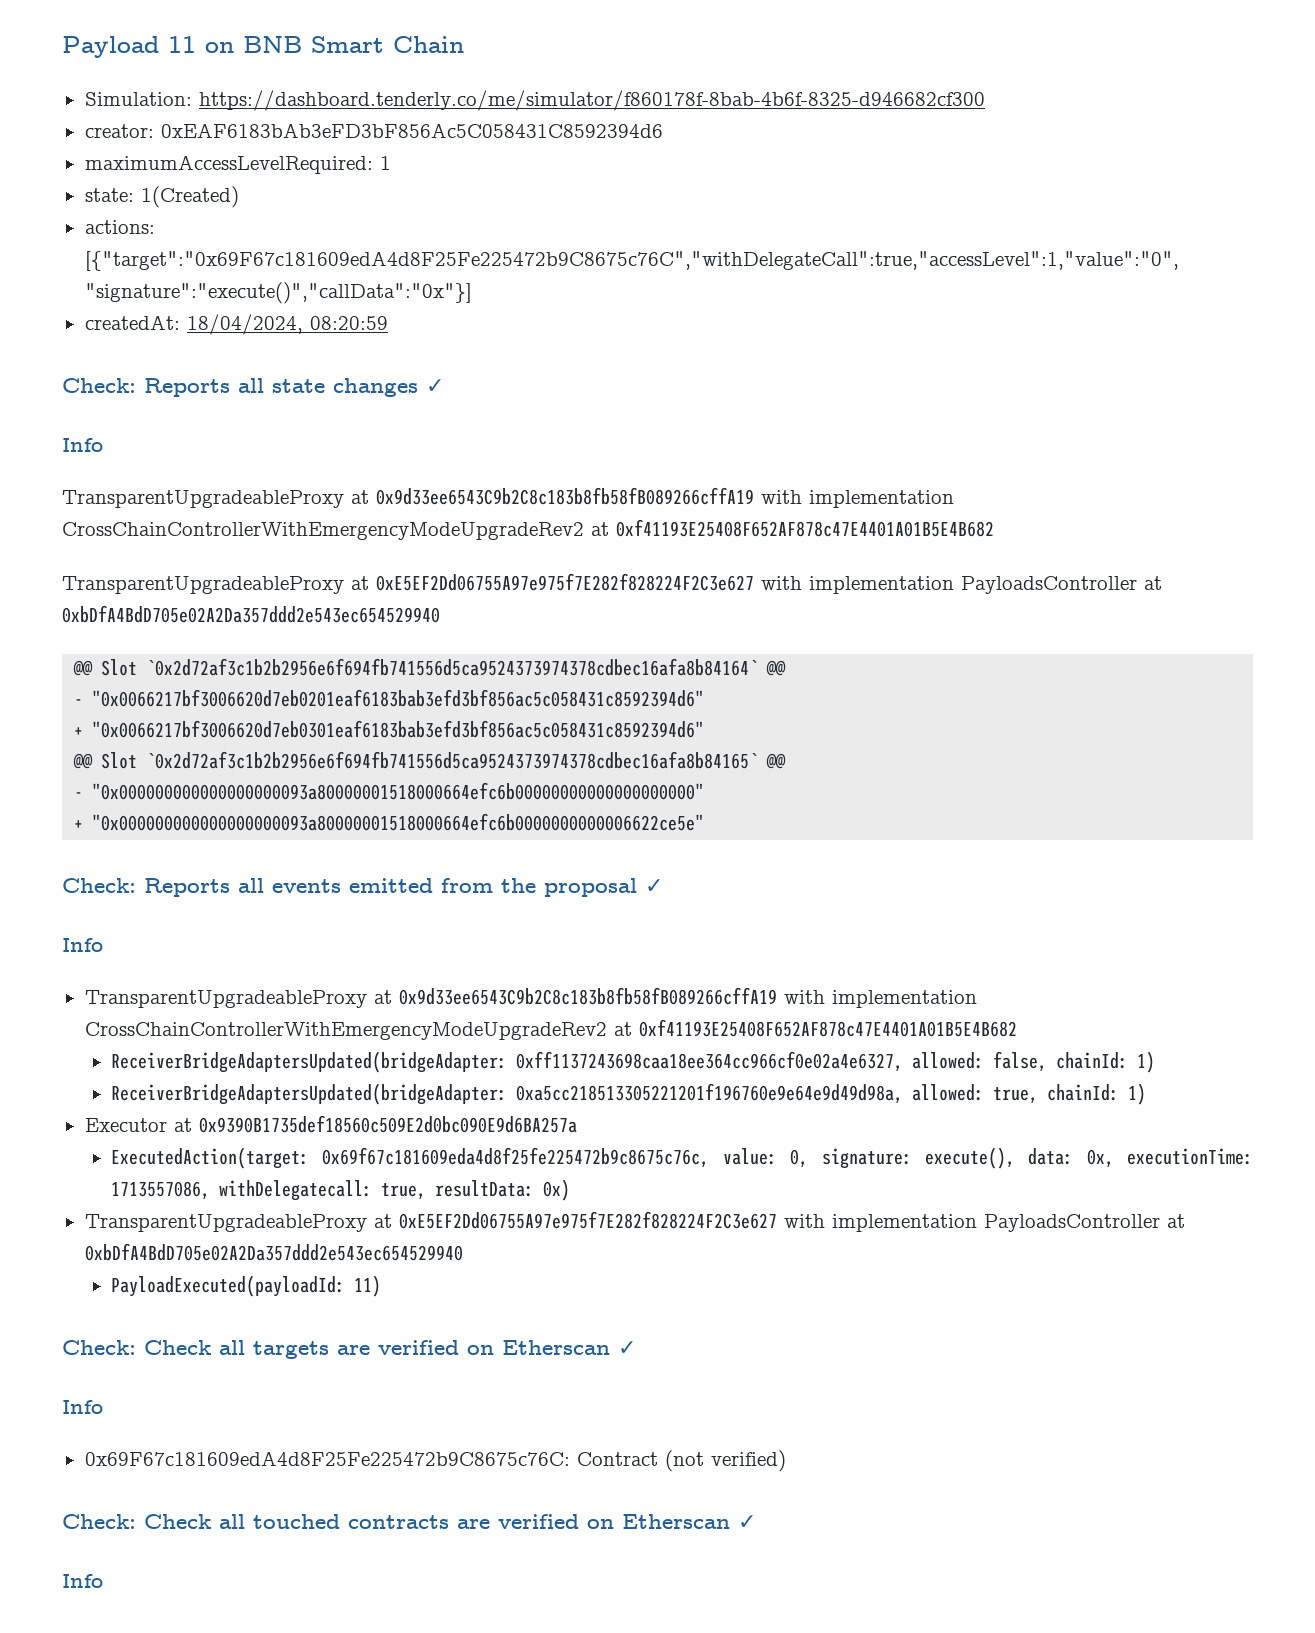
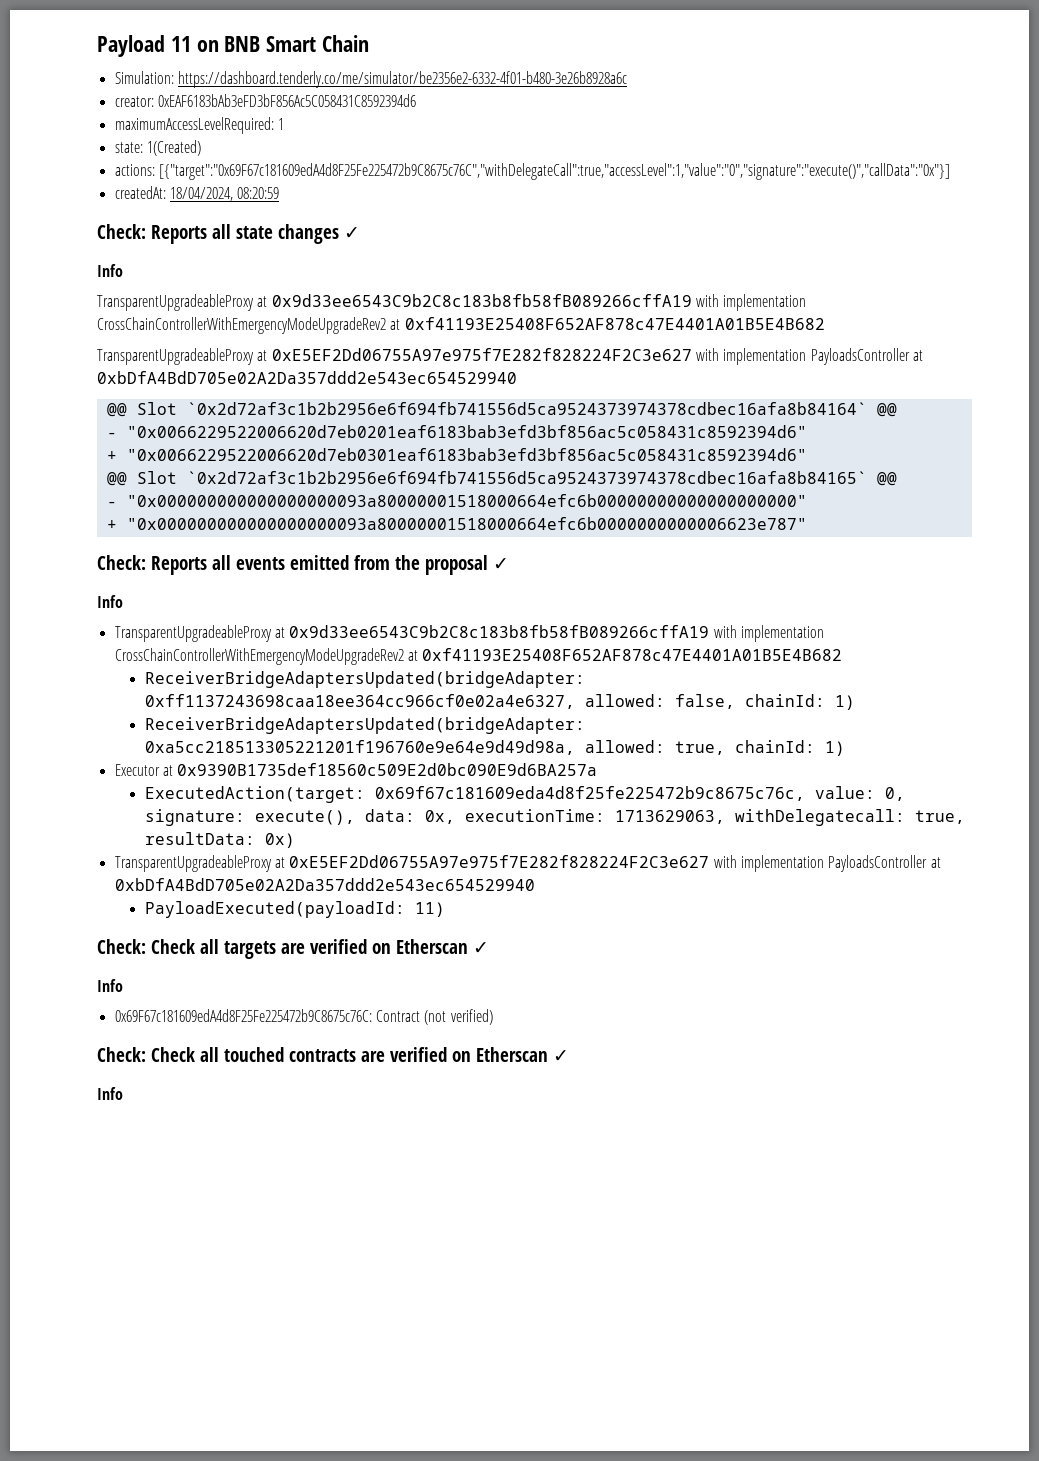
[198,90,985,111] https://dashboard.tenderly.co/me/simulator/f860178f-8bab-4b6f-8325-d946682cf300 -> [177,71,627,88] https://dashboard.tenderly.co/me/simulator/be2356e2-6332-4f01-b480-3e26b8928a6c
[92,689,705,707] [74,720,705,738] "0x0066217bf3006620d7eb0201eaf6183bab3efd3bf856ac5c058431c8592394d6" // + "0x0066217bf3006620d7eb0301eaf6183bab3efd3bf856ac5c058431c8592394d6" -> [126,425,807,438] [106,448,807,461] "0x0066229522006620d7eb0201eaf6183bab3efd3bf856ac5c058431c8592394d6" // + "0x0066229522006620d7eb0301eaf6183bab3efd3bf856ac5c058431c8592394d6"
[92,813,705,831] "0x000000000000000000093a80000001518000664efc6b0000000000006622ce5e" -> [126,517,807,530] "0x000000000000000000093a80000001518000664efc6b0000000000006623e787"
[111,1181,211,1200] 1713557086, -> [614,810,725,824] 1713629063,

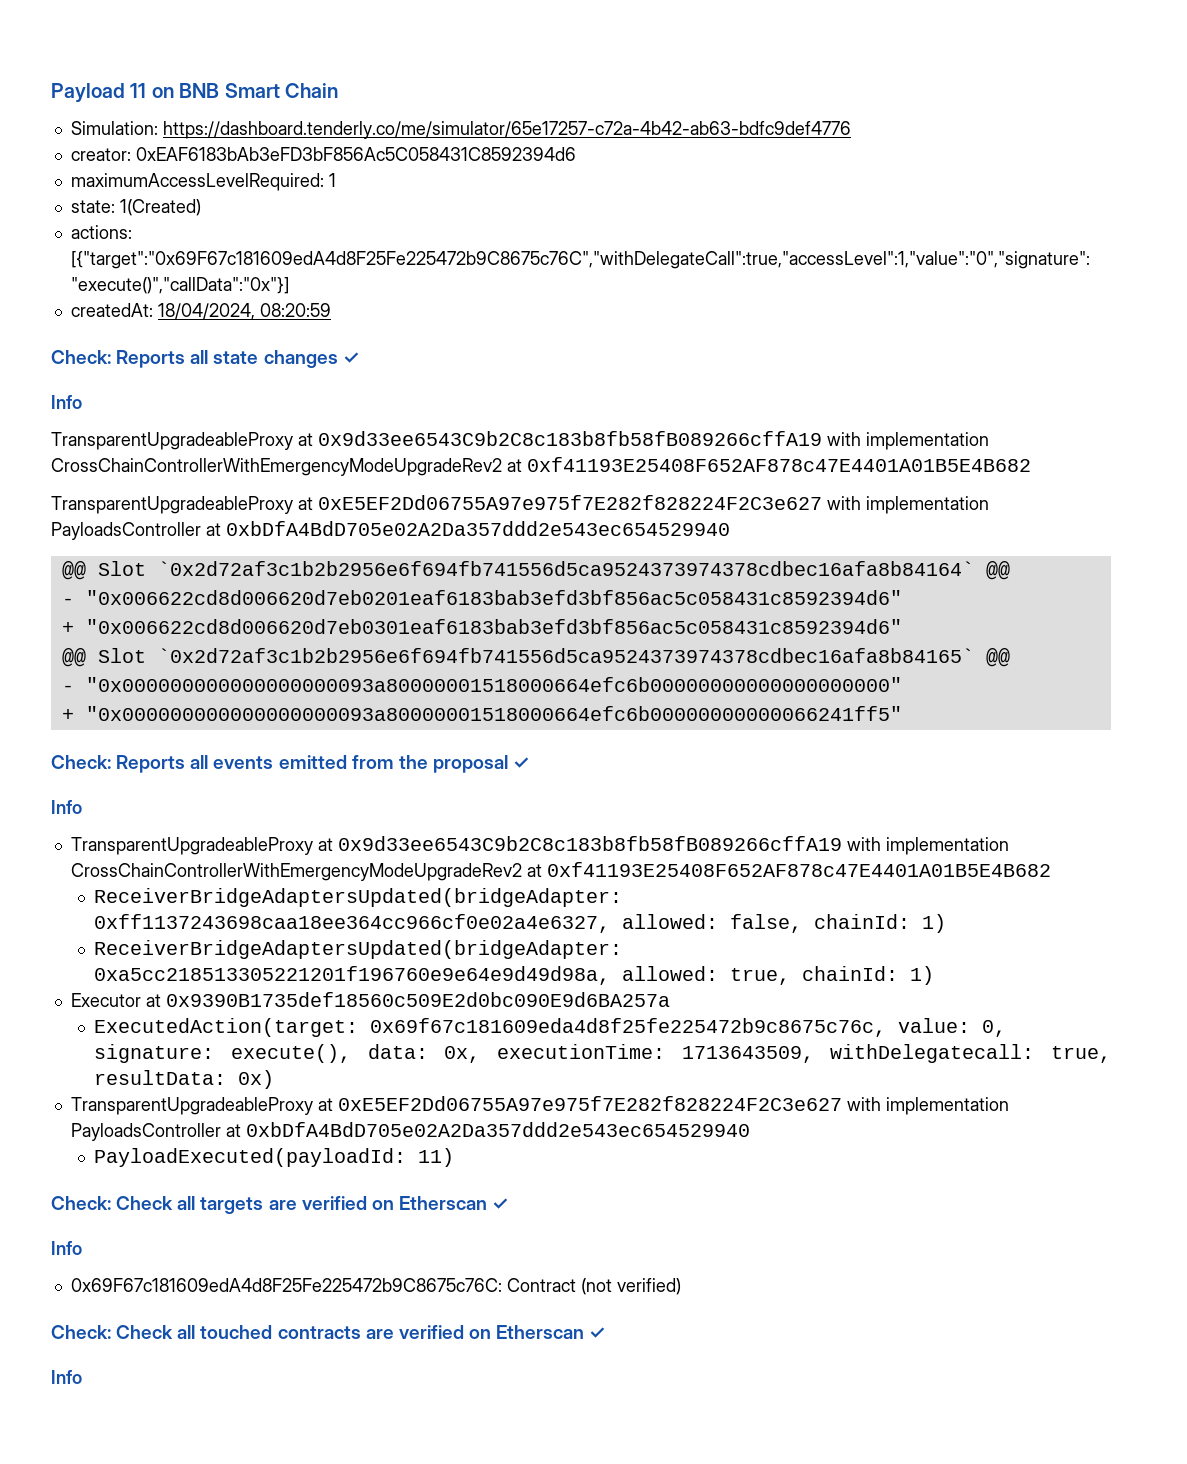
[177,71,627,88] https://dashboard.tenderly.co/me/simulator/be2356e2-6332-4f01-b480-3e26b8928a6c -> [162,121,851,139] https://dashboard.tenderly.co/me/simulator/65e17257-c72a-4b42-ab63-bdfc9def4776
[126,425,807,438] [106,448,807,461] "0x0066229522006620d7eb0201eaf6183bab3efd3bf856ac5c058431c8592394d6" // + "0x0066229522006620d7eb0301eaf6183bab3efd3bf856ac5c058431c8592394d6" -> [85,590,902,605] [61,619,902,634] "0x006622cd8d006620d7eb0201eaf6183bab3efd3bf856ac5c058431c8592394d6" // + "0x006622cd8d006620d7eb0301eaf6183bab3efd3bf856ac5c058431c8592394d6"
[126,517,807,530] "0x000000000000000000093a80000001518000664efc6b0000000000006623e787" -> [85,706,902,721] "0x000000000000000000093a80000001518000664efc6b00000000000066241ff5"
[614,810,725,824] 1713629063, -> [681,1046,814,1063] 1713643509,

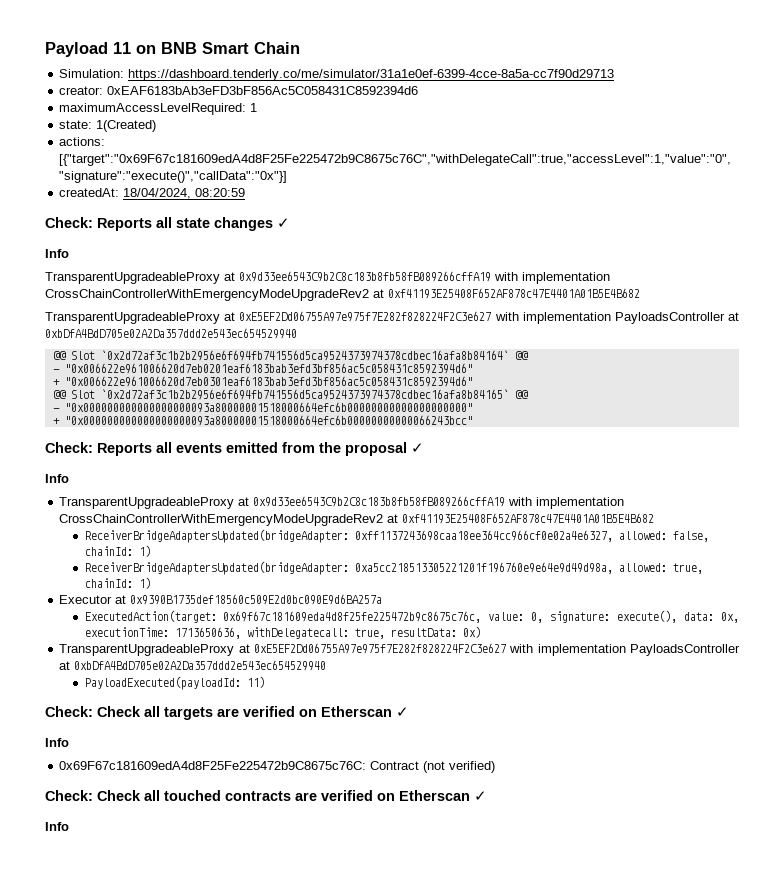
[162,121,851,139] https://dashboard.tenderly.co/me/simulator/65e17257-c72a-4b42-ab63-bdfc9def4776 -> [128,69,615,81] https://dashboard.tenderly.co/me/simulator/31a1e0ef-6399-4cce-8a5a-cc7f90d29713
[85,590,902,605] [61,619,902,634] "0x006622cd8d006620d7eb0201eaf6183bab3efd3bf856ac5c058431c8592394d6" // + "0x006622cd8d006620d7eb0301eaf6183bab3efd3bf856ac5c058431c8592394d6" -> [64,363,473,374] [52,376,473,387] "0x006622e961006620d7eb0201eaf6183bab3efd3bf856ac5c058431c8592394d6" // + "0x006622e961006620d7eb0301eaf6183bab3efd3bf856ac5c058431c8592394d6"
[85,706,902,721] "0x000000000000000000093a80000001518000664efc6b00000000000066241ff5" -> [64,415,473,426] "0x000000000000000000093a80000001518000664efc6b00000000000066243bcc"
[681,1046,814,1063] 1713643509, -> [174,627,241,639] 1713650636,

